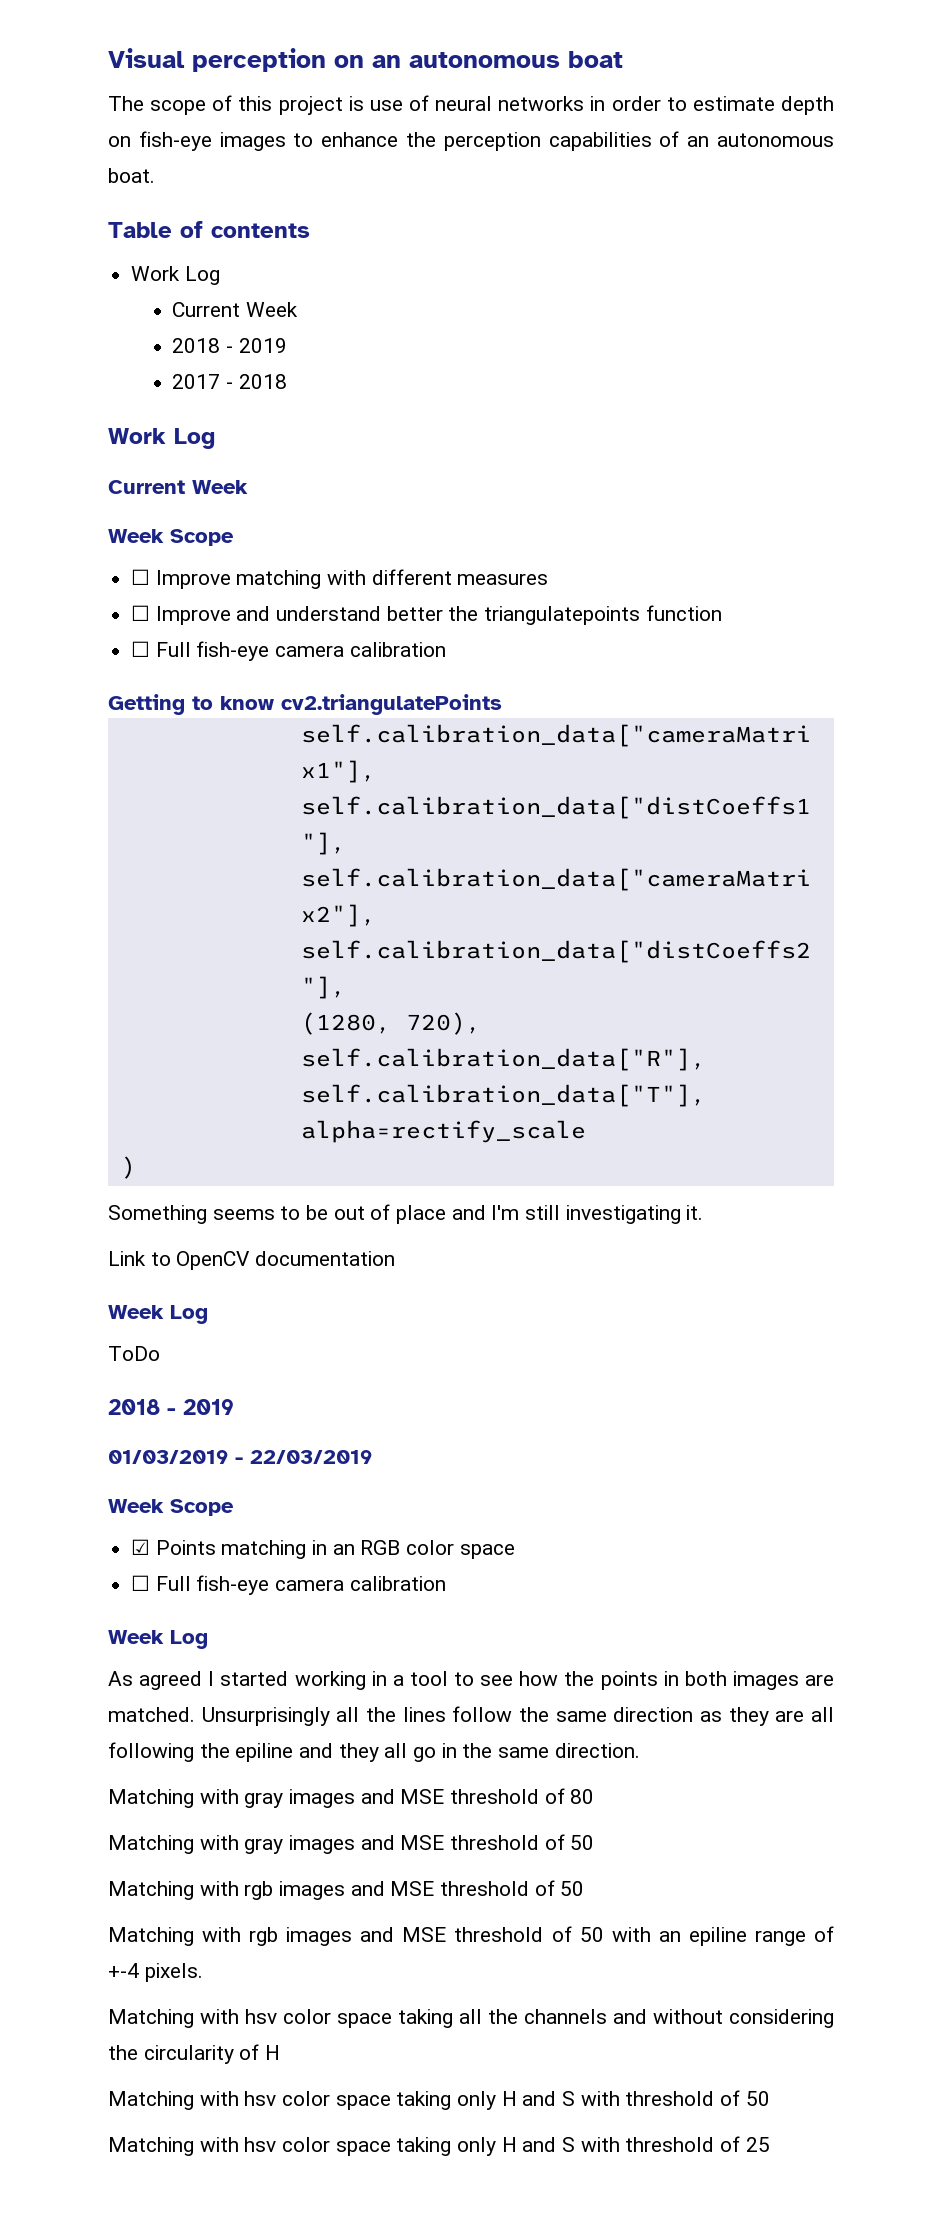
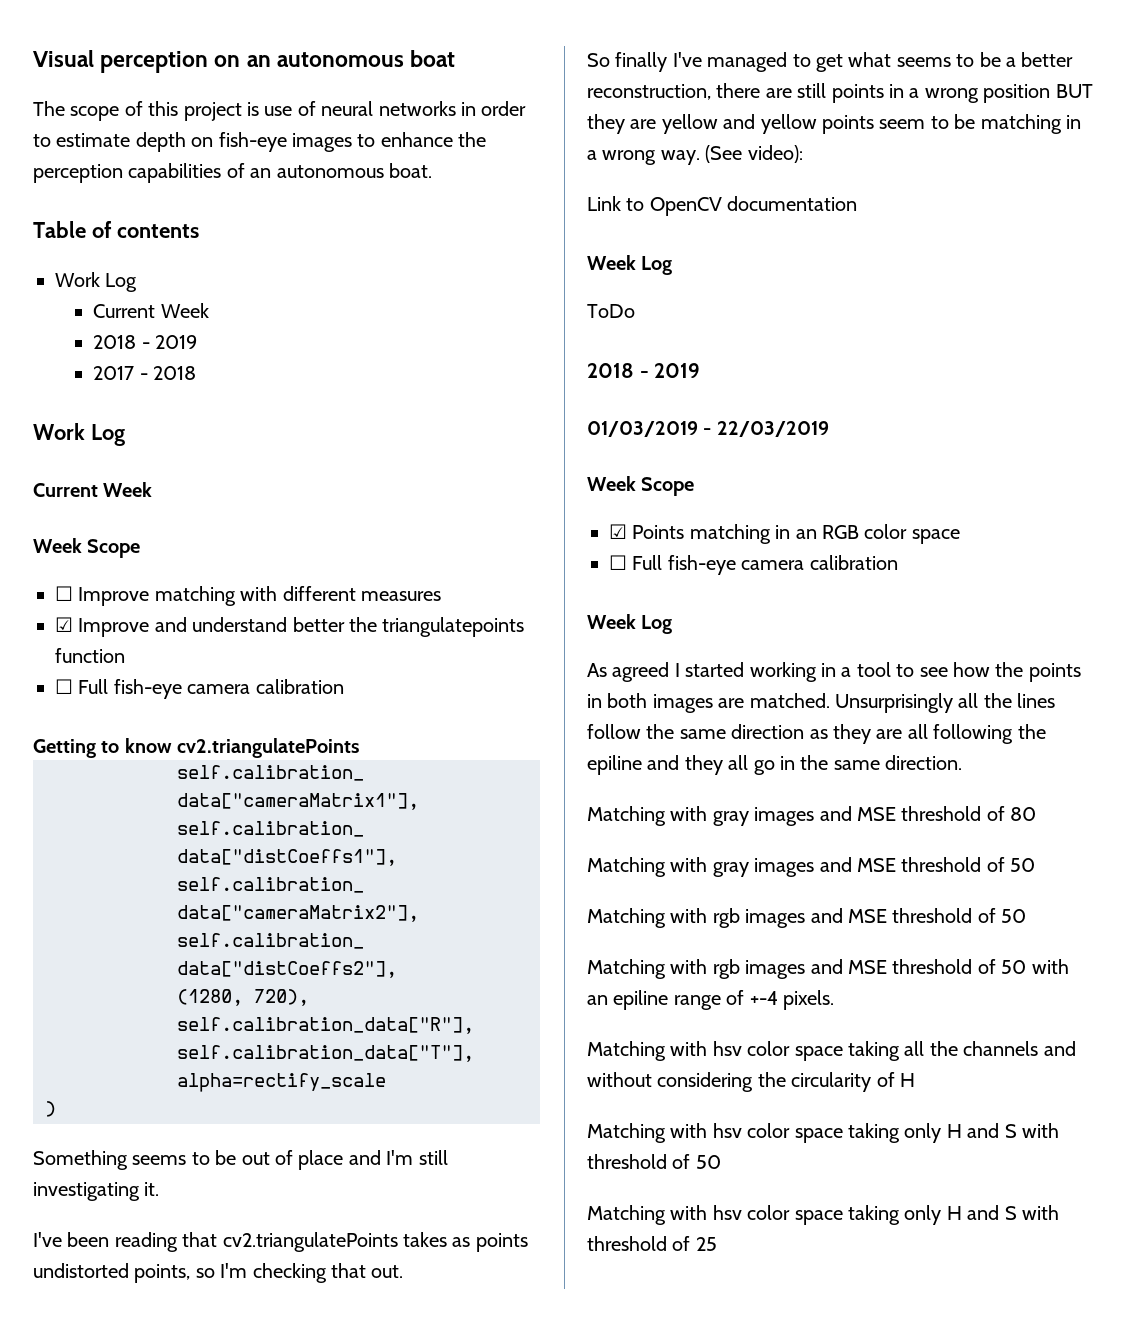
[131,605,151,621] ☐ -> [55,617,73,632] ☑
(704, 1212) none -> [33,1232,528,1252] [33,1263,404,1283] [587,52,1074,72] [587,83,1093,103] [587,114,1081,134] [587,145,803,165] // I've been reading that cv2.triangulatePoints takes as points undistorted points, so I'm checking that out. // So finally I've managed to get what seems to be a better reconstruction, there are still points in a wrong position BUT they are yellow and yellow points seem to be matching in a wrong way. (See video):

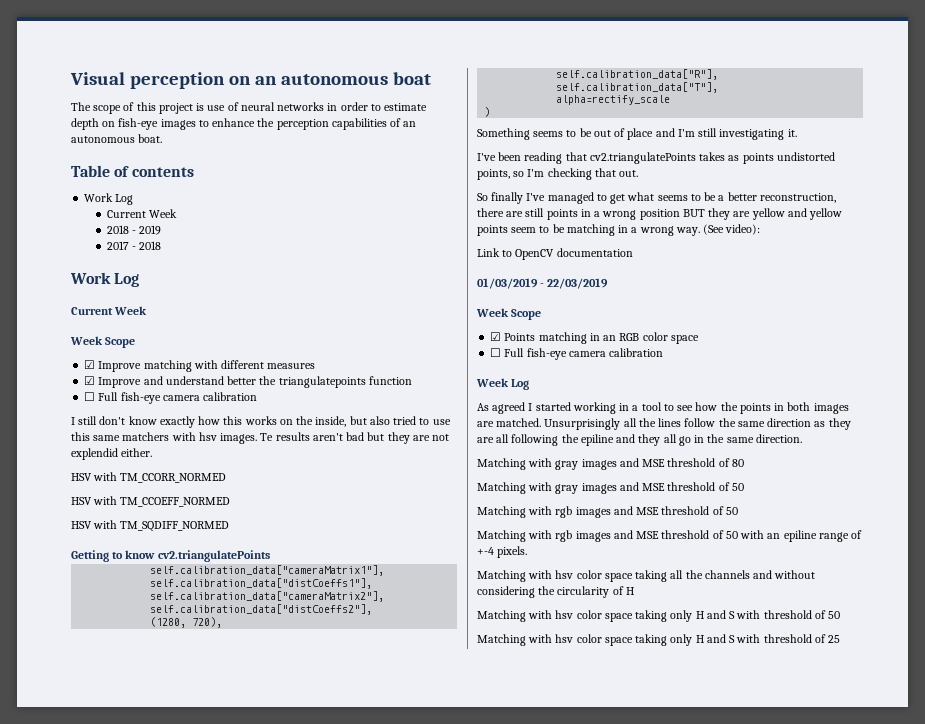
[55,586,73,601] ☐ -> [84,360,96,369] ☑
(344, 686) none -> [71,416,451,428] [71,432,450,444] [71,448,153,460] [71,472,227,483] [71,496,231,507] [71,520,230,532] // I still don't know exactly how this works on the inside, but also tried to use this same matchers with hsv images. Te results aren't bad but they are not explendid either. // HSV with TM_CCORR_NORMED // HSV with TM_CCOEFF_NORMED // HSV with TM_SQDIFF_NORMED
[587,255,673,275] [587,304,635,318] [587,363,701,378] // Week Log // ToDo // 2018 - 2019 -> (633, 252) none

